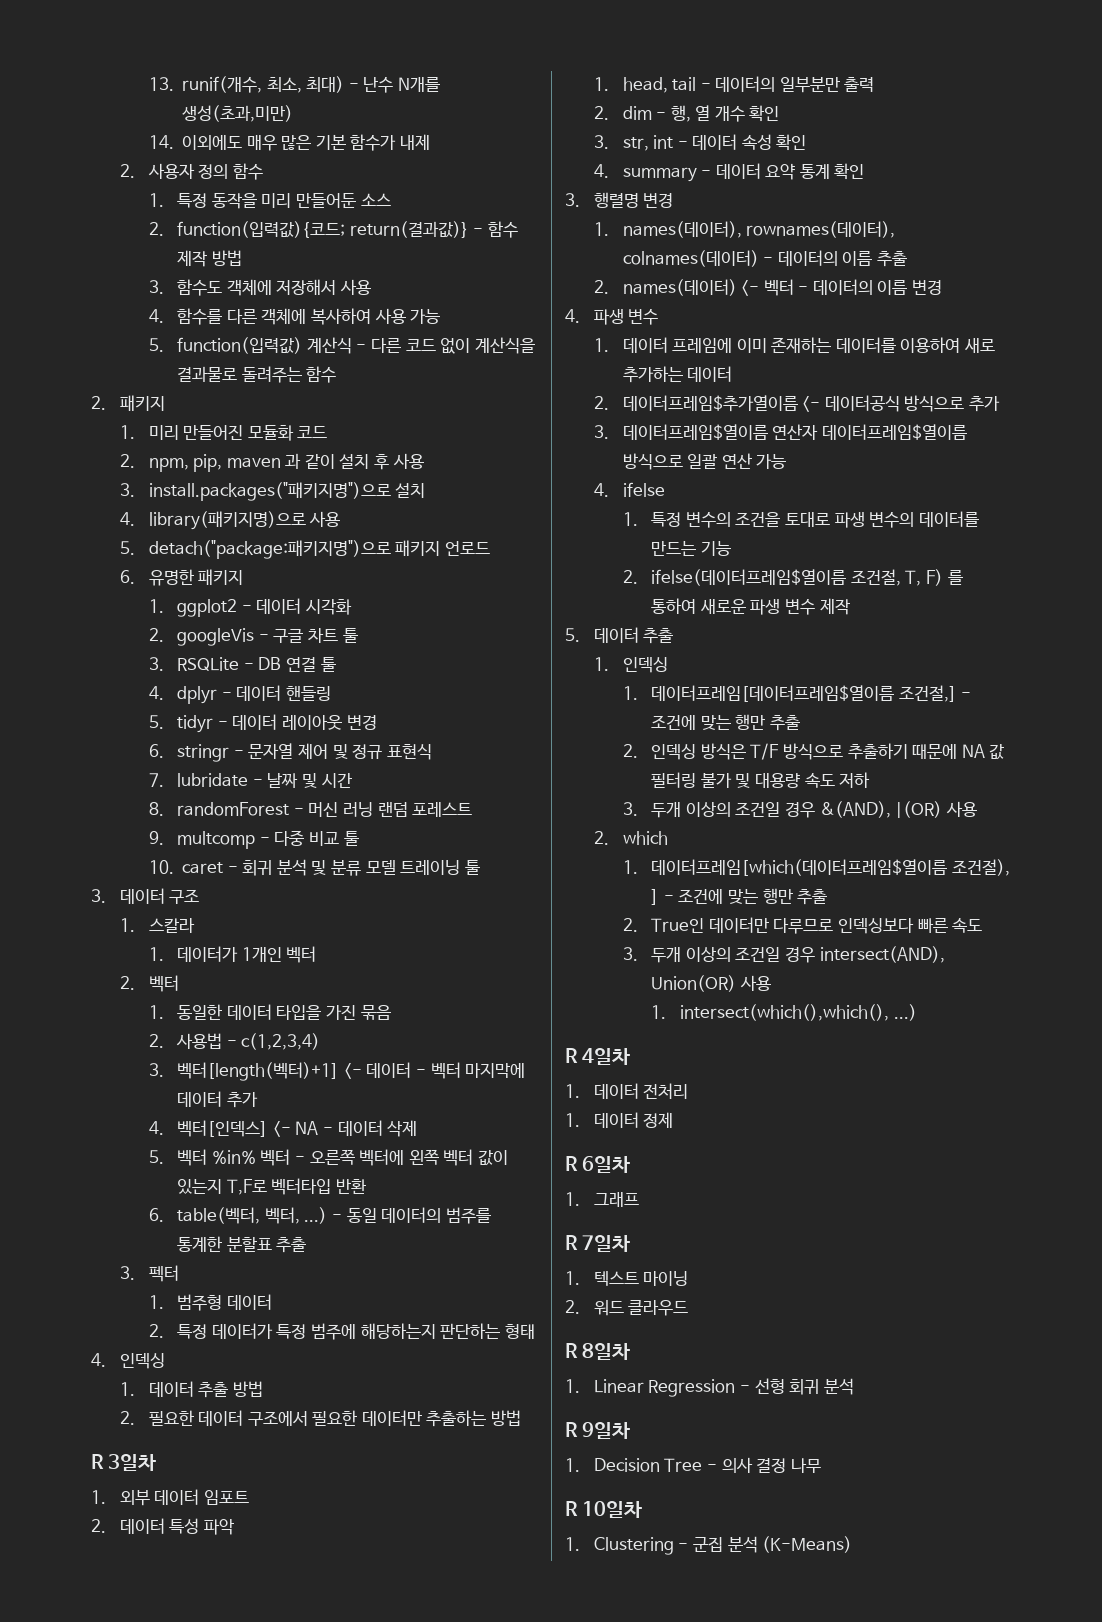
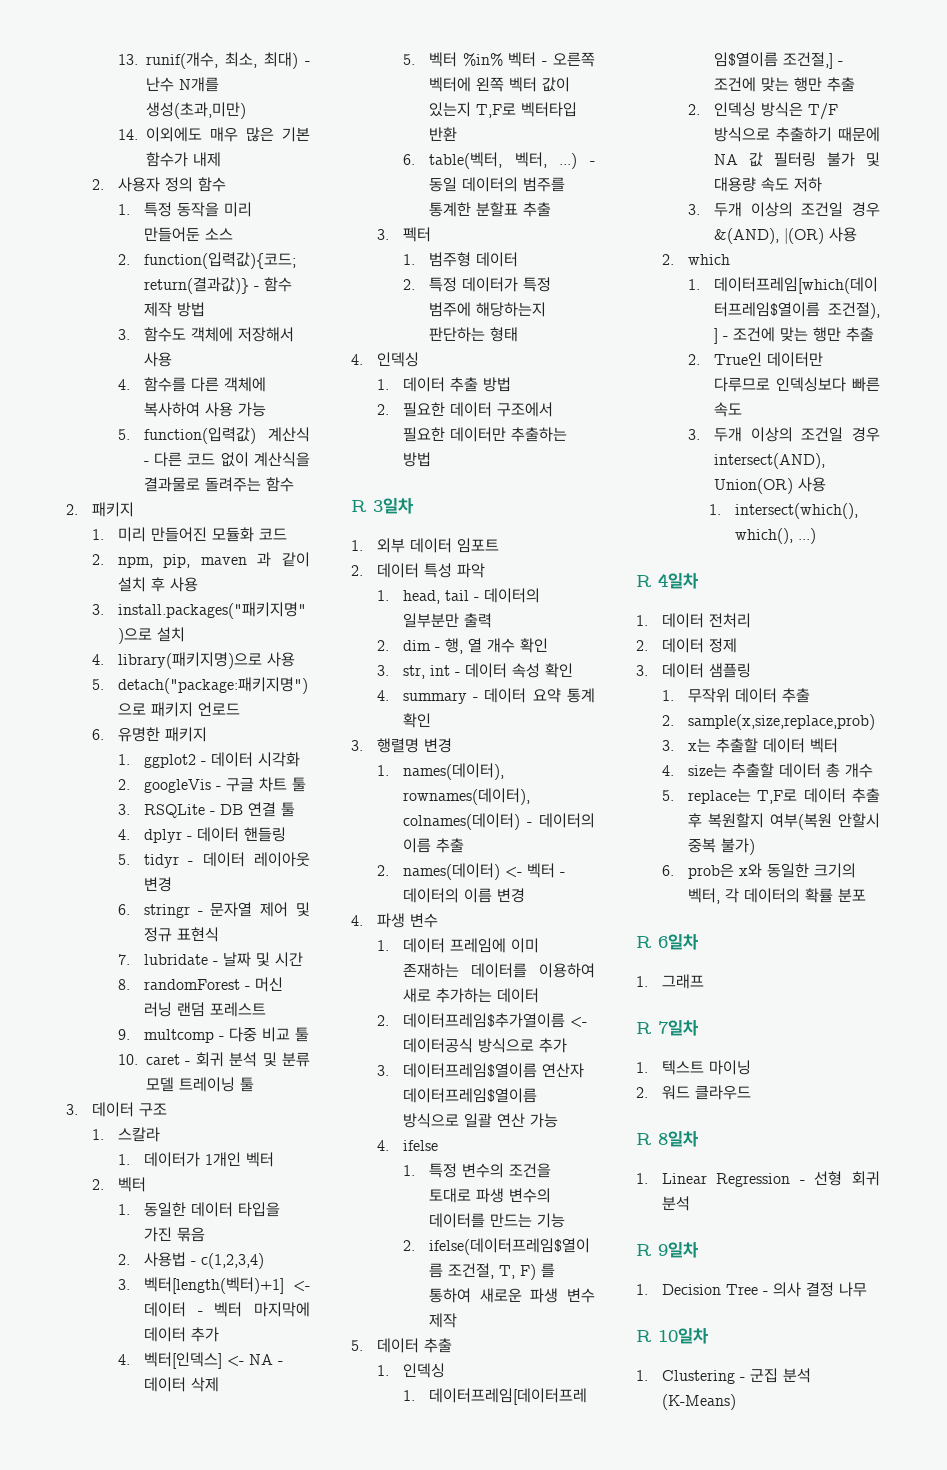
[565,1113,580,1127] 1. -> [636,640,648,651] 2.
(674, 1120) none -> [636,663,751,678] [661,688,810,703] [661,714,875,730] [661,738,838,753] [661,763,873,778] [661,788,880,804] [687,813,880,830] [687,838,755,855] [661,863,856,879] [687,888,866,904] // 3. 데이터 샘플링 // 1. 무작위 데이터 추출 // 2. sample(x,size,replace,prob) // 3. x는 추출할 데이터 벡터 // 4. size는 추출할 데이터 총 개수 // 5. replace는 T,F로 데이터 추출 후 복원할지 여부(복원 안할시 중복 불가) // 6. prob은 x와 동일한 크기의 벡터, 각 데이터의 확률 분포

